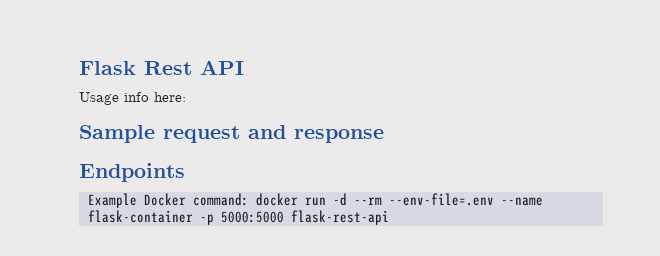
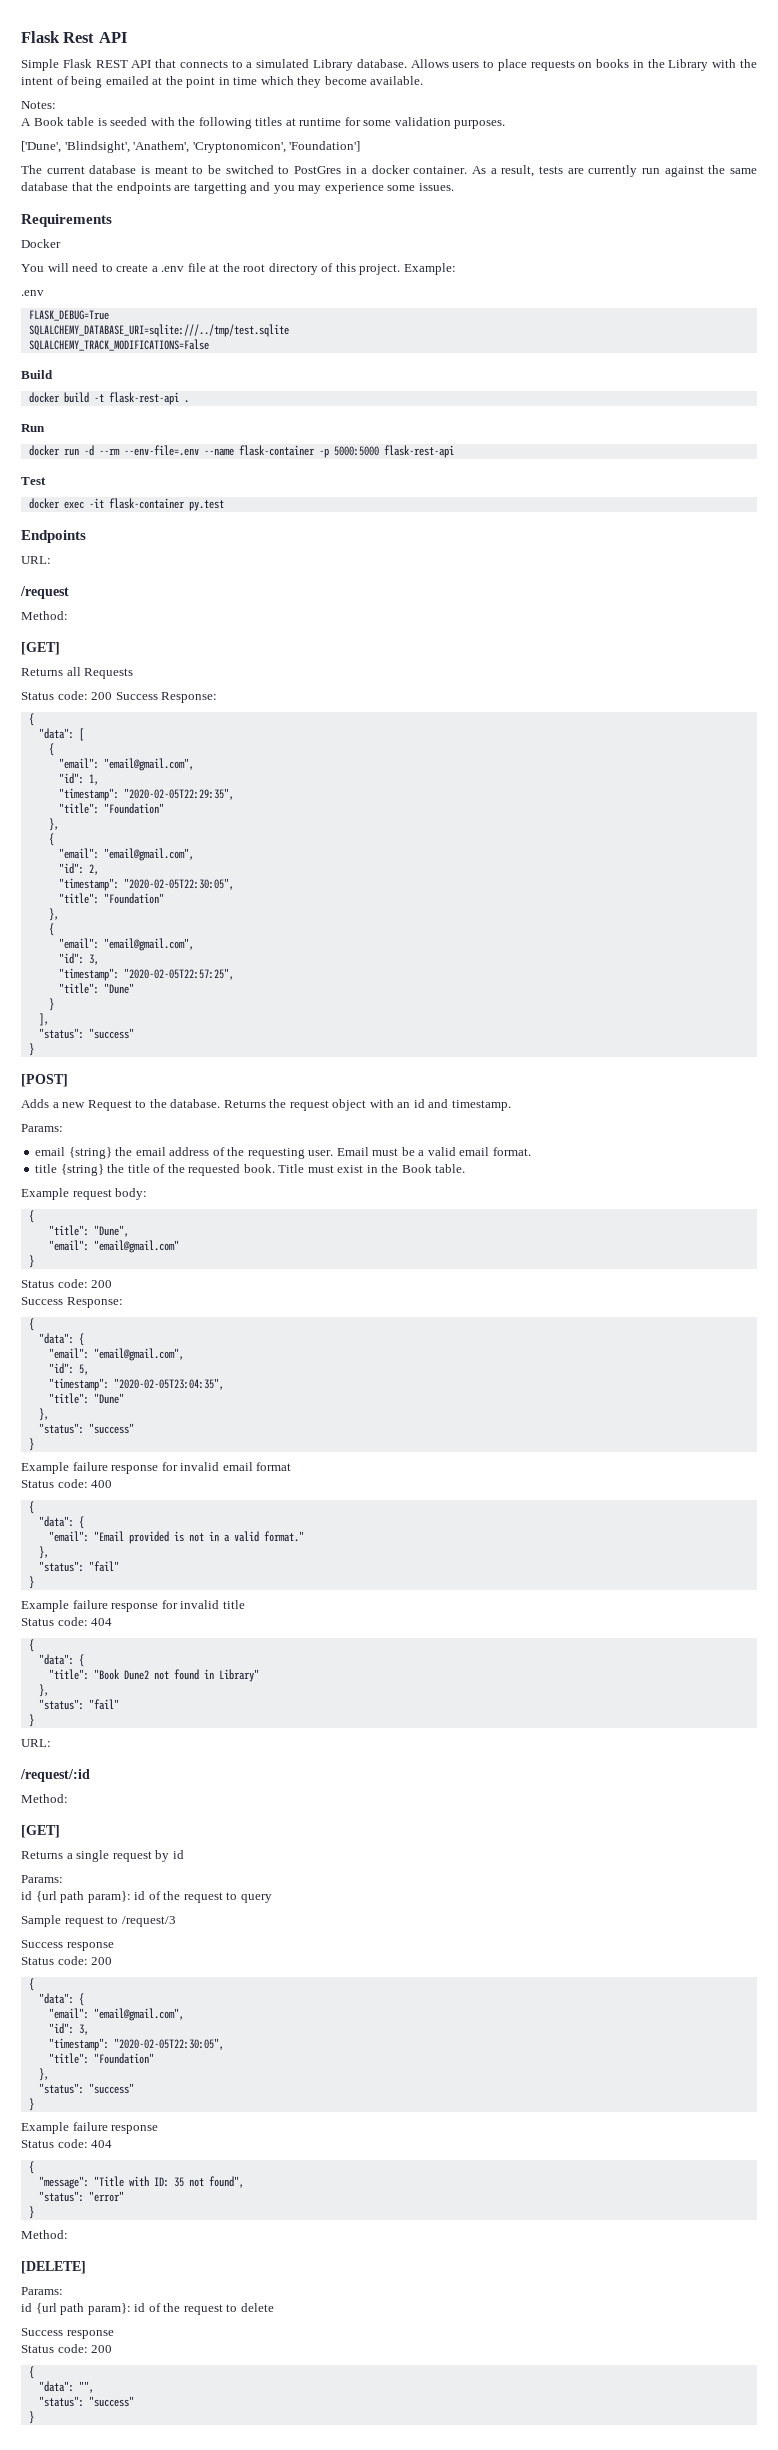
[79,92,186,105] [79,125,384,143] [79,163,185,182] [87,193,249,208] Usage info here: // Sample request and response // Endpoints // Example Docker command: -> [21,59,757,71] [21,76,424,88] [21,101,56,109] [21,117,506,129] [21,141,361,153] [21,165,758,177] [21,182,454,194] [21,214,112,227] [21,239,61,248] [21,263,456,275] [21,290,44,296] [28,310,109,321] [28,324,289,337] [28,339,209,351] [21,370,53,379] [28,392,189,405] [21,424,45,432] Simple Flask REST API that connects to a simulated Library database. Allows users to place requests on books in the Library with the intent of being emailed at the point in time which they become available. // Notes: // A Book table is seeded with the following titles at runtime for some validation purposes. // ['Dune', 'Blindsight', 'Anathem', 'Cryptonomicon', 'Foundation'] // The current database is meant to be switched to PostGres in a docker container. As a result, tests are currently run against the same database that the endpoints are targetting and you may experience some issues. // Requirements // Docker // You will need to create a .env file at the root directory of this project. Example: // .env // FLASK_DEBUG=True // SQLALCHEMY_DATABASE_URI=sqlite:///../tmp/test.sqlite // SQLALCHEMY_TRACK_MODIFICATIONS=False // Build // docker build -t flask-rest-api . // Run //
(389, 217) none -> [21,477,46,485] [28,498,224,511] [21,530,86,543] [21,556,51,564] [20,586,69,599] [21,611,68,620] [21,642,60,655] [21,667,134,679] [21,691,218,703] [28,713,34,726] [38,728,84,741] [48,743,54,756] [58,758,194,771] [58,773,99,785] [58,788,234,801] [58,803,164,814] [48,818,59,831] [48,833,54,846] [58,848,194,861] [58,863,99,875] [58,878,234,891] [58,893,164,904] [48,908,59,921] [48,923,54,936] [58,938,194,951] [58,953,99,965] [58,968,234,981] [58,983,134,994] [48,998,54,1011] [38,1013,49,1026] [38,1028,134,1039] [28,1043,34,1056] [21,1074,68,1087] [21,1099,511,1111] [21,1124,63,1132] [35,1147,531,1159] [35,1164,466,1176] [21,1188,148,1200] [28,1210,34,1223] [48,1225,129,1237] [48,1240,179,1253] [28,1255,34,1268] [21,1279,113,1288] [21,1297,123,1308] [28,1318,34,1331] [38,1333,84,1346] [48,1348,184,1361] [48,1363,89,1375] [48,1378,224,1391] [48,1393,124,1404] [38,1408,49,1421] [38,1423,134,1434] [28,1438,34,1451] [21,1462,292,1474] [21,1479,113,1488] [28,1501,34,1514] [38,1516,84,1529] [48,1531,304,1544] [38,1546,49,1559] [38,1561,119,1572] [28,1576,34,1589] [21,1600,245,1612] [21,1617,113,1626] [28,1639,34,1652] [38,1654,84,1667] [48,1669,259,1682] [38,1684,49,1697] [38,1699,119,1710] [28,1714,34,1727] [21,1739,51,1747] [20,1769,90,1782] [21,1794,68,1803] [21,1825,60,1838] [21,1850,184,1862] [21,1875,63,1883] [21,1891,272,1903] [21,1915,176,1927] [21,1940,114,1951] [21,1956,113,1965] [28,1978,34,1991] [38,1993,84,2006] [48,2008,184,2021] [48,2023,89,2035] [48,2038,224,2051] [48,2053,154,2064] [38,2068,49,2081] [38,2083,134,2094] [28,2098,34,2111] [21,2122,159,2134] [21,2139,113,2148] [28,2161,34,2174] [38,2176,244,2189] [38,2191,124,2202] [28,2206,34,2219] [21,2230,68,2239] [21,2261,86,2274] [21,2287,63,2295] [21,2303,274,2315] [21,2328,114,2339] [21,2344,113,2353] [28,2366,34,2379] [38,2381,94,2393] [38,2396,134,2407] [28,2411,34,2424] // Test // docker exec -it flask-container py.test // Endpoints // URL: // /request // Method: // [GET] // Returns all Requests // Status code: 200 Success Response: // { // "data": [ // { // "email": "email@gmail.com", // "id": 1, // "timestamp": "2020-02-05T22:29:35", // "title": "Foundation" // }, // { // "email": "email@gmail.com", // "id": 2, // "timestamp": "2020-02-05T22:30:05", // "title": "Foundation" // }, // { // "email": "email@gmail.com", // "id": 3, // "timestamp": "2020-02-05T22:57:25", // "title": "Dune" // } // ], // "status": "success" // } // [POST] // Adds a new Request to the database. Returns the request object with an id and timestamp. // Params: // email {string} the email address of the requesting user. Email must be a valid email format. // title {string} the title of the requested book. Title must exist in the Book table. // Example request body: // { // "title": "Dune", // "email": "email@gmail.com" // } // Status code: 200 // Success Response: // { // "data": { // "email": "email@gmail.com", // "id": 5, // "timestamp": "2020-02-05T23:04:35", // "title": "Dune" // }, // "status": "success" // } // Example failure response for invalid email format // Status code: 400 // { // "data": { // "email": "Email provided is not in a valid format." // }, // "status": "fail" // } // Example failure response for invalid title // Status code: 404 // { // "data": { // "title": "Book Dune2 not found in Library" // }, // "status": "fail" // } // URL: // /request/:id // Method: // [GET] // Returns a single request by id // Params: // id {url path param}: id of the request to query // Sample request to /request/3 // Success response // Status code: 200 // { // "data": { // "email": "email@gmail.com", // "id": 3, // "timestamp": "2020-02-05T22:30:05", // "title": "Foundation" // }, // "status": "success" // } // Example failure response // Status code: 404 // { // "message": "Title with ID: 35 not found", // "status": "error" // } // Method: // [DELETE] // Params: // id {url path param}: id of the request to delete // Success response // Status code: 200 // { // "data": "", // "status": "success" // }

